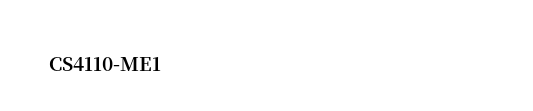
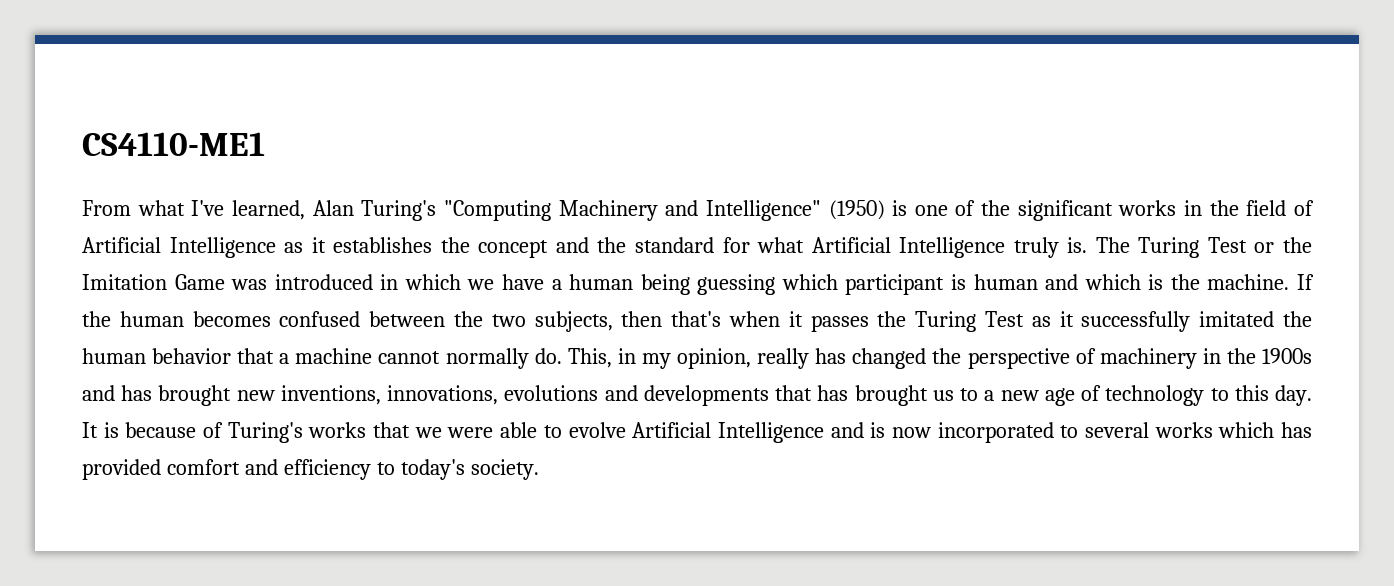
(161, 64) none -> [82,200,1315,221] [82,237,1312,258] [82,274,1315,295] [82,311,1312,332] [82,348,1312,369] [82,385,1312,406] [82,422,1312,443] [82,459,539,480] // From what I've learned, Alan Turing's "Computing Machinery and Intelligence" (1950) is one of the significant works in the field of Artificial Intelligence as it establishes the concept and the standard for what Artificial Intelligence truly is. The Turing Test or the Imitation Game was introduced in which we have a human being guessing which participant is human and which is the machine. If the human becomes confused between the two subjects, then that's when it passes the Turing Test as it successfully imitated the human behavior that a machine cannot normally do. This, in my opinion, really has changed the perspective of machinery in the 1900s and has brought new inventions, innovations, evolutions and developments that has brought us to a new age of technology to this day. It is because of Turing's works that we were able to evolve Artificial Intelligence and is now incorporated to several works which has provided comfort and efficiency to today's society.

